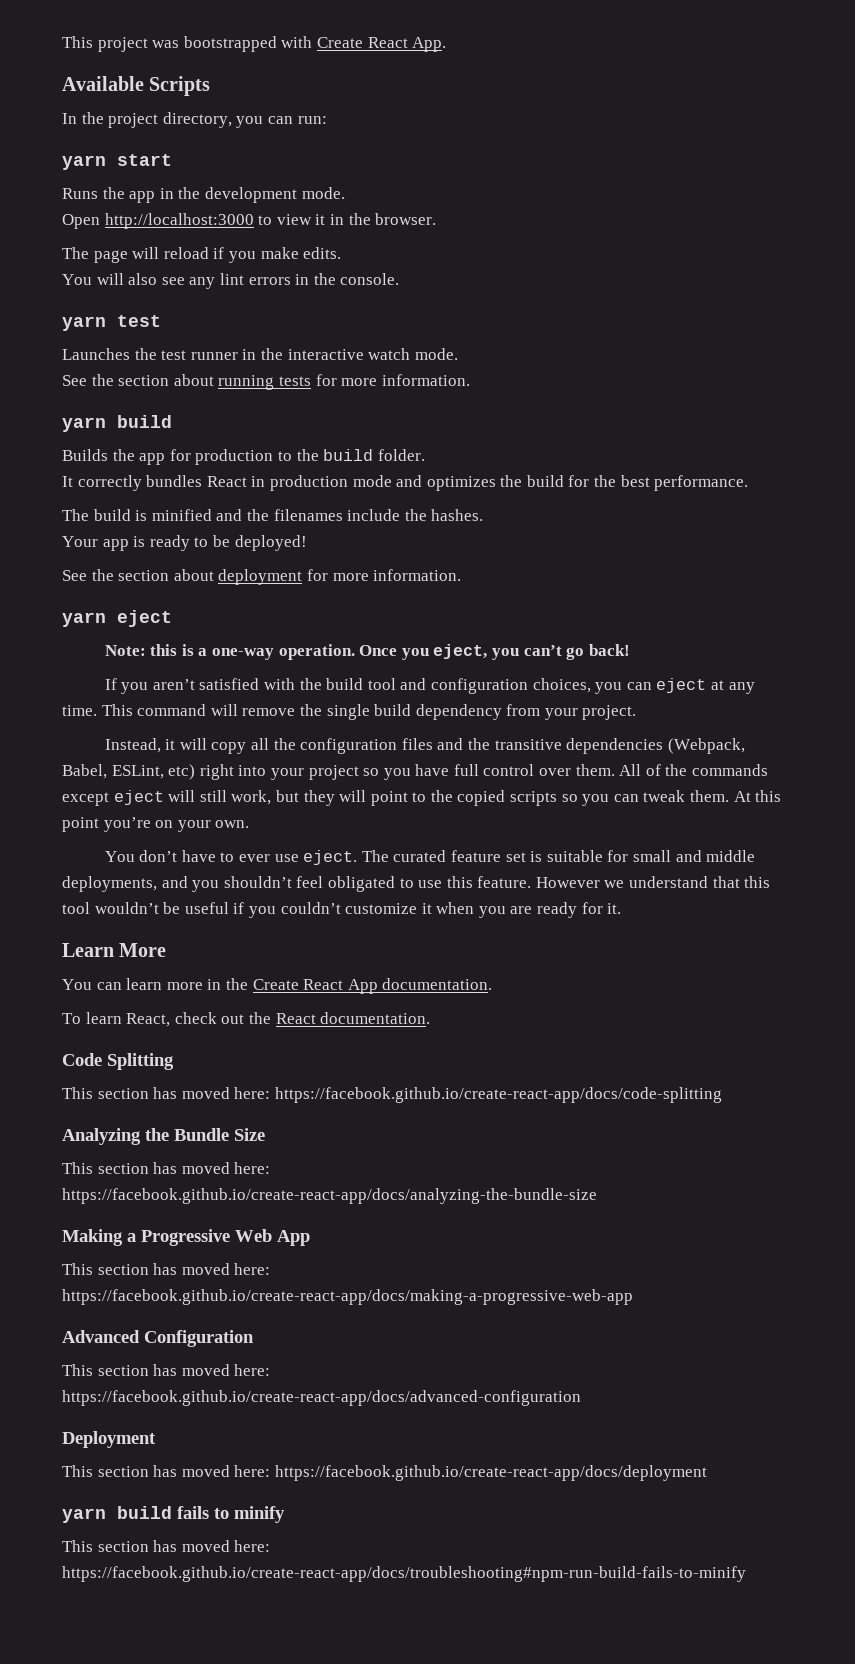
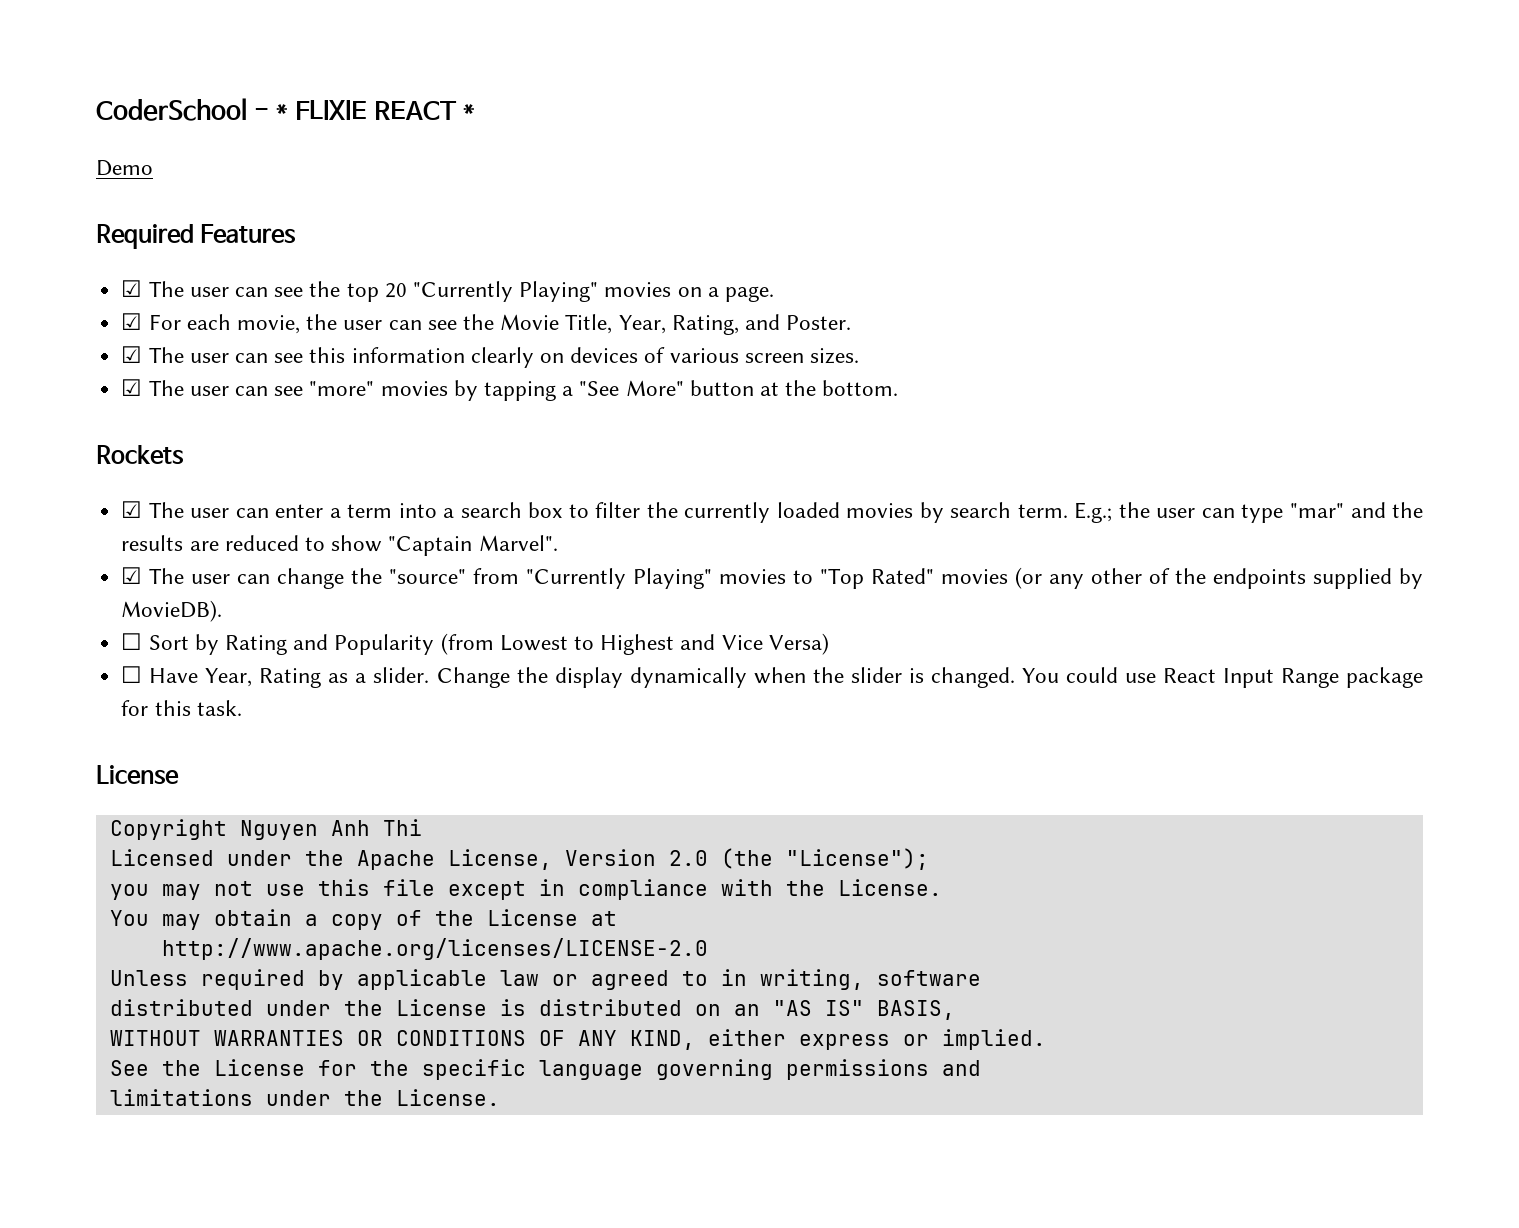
[62,36,447,52] [62,76,211,96] [62,112,327,128] [62,154,172,170] [62,187,345,203] [62,213,437,229] [62,247,342,263] [62,273,400,289] [62,315,161,331] [62,348,458,360] [62,374,470,390] [62,415,172,432] [62,449,425,465] [62,475,749,491] [62,509,484,521] [62,535,307,551] [62,569,462,585] [62,610,172,627] [104,644,630,660] [104,678,755,694] [62,704,637,720] [104,738,745,754] [62,764,769,780] [62,790,782,806] [62,817,250,832] [104,850,756,865] [62,876,771,892] [62,902,622,918] [62,943,167,957] [62,978,493,994] [62,1012,431,1027] [62,1053,174,1070] [62,1087,722,1103] [62,1128,265,1145] [62,1162,271,1174] [62,1188,597,1204] [62,1229,310,1246] [62,1263,271,1275] [62,1289,633,1305] [62,1330,254,1347] [62,1364,271,1376] [62,1390,581,1406] [62,1431,156,1448] [62,1465,707,1481] [62,1506,285,1523] [62,1540,271,1552] [62,1566,746,1582] This project was bootstrapped with Create React App. // Available Scripts // In the project directory, you can run: // yarn start // Runs the app in the development mode. // Open http://localhost:3000 to view it in the browser. // The page will reload if you make edits. // You will also see any lint errors in the console. // yarn test // Launches the test runner in the interactive watch mode. // See the section about running tests for more information. // yarn build // Builds the app for production to the build folder. // It correctly bundles React in production mode and optimizes the build for the best performance. // The build is minified and the filenames include the hashes. // Your app is ready to be deployed! // See the section about deployment for more information. // yarn eject // Note: this is a one-way operation. Once you eject, you can’t go back! // If you aren’t satisfied with the build tool and configuration choices, you can eject at any time. This command will remove the single build dependency from your project. // Instead, it will copy all the configuration files and the transitive dependencies (Webpack, Babel, ESLint, etc) right into your project so you have full control over them. All of the commands except eject will still work, but they will point to the copied scripts so you can tweak them. At this point you’re on your own. // You don’t have to ever use eject. The curated feature set is suitable for small and middle deployments, and you shouldn’t feel obligated to use this feature. However we understand that this tool wouldn’t be useful if you couldn’t customize it when you are ready for it. // Learn More // You can learn more in the Create React App documentation. // To learn React, check out the React documentation. // Code Splitting // This section has moved here: https://facebook.github.io/create-react-app/docs/code-splitting // Analyzing the Bundle Size // This section has moved here: https://facebook.github.io/create-react-app/docs/analyzing-the-bundle-size // Making a Progressive Web App // This section has moved here: https://facebook.github.io/create-react-app/docs/making-a-progressive-web-app // Advanced Configuration // This section has moved here: https://facebook.github.io/create-react-app/docs/advanced-configuration // Deployment // This section has moved here: https://facebook.github.io/create-react-app/docs/deployment // yarn build fails to minify // This section has moved here: https://facebook.github.io/create-react-app/docs/troubleshooting#npm-run-build-fails-to-minify -> [96,98,476,121] [96,160,153,176] [96,224,297,249] [121,280,775,302] [121,313,852,335] [121,346,860,368] [121,379,899,401] [96,445,184,465] [121,501,1423,523] [121,535,558,556] [121,567,1424,589] [121,600,223,622] [121,633,829,655] [121,666,1423,688] [121,700,242,716] [96,765,179,785] [109,819,422,840] [109,848,929,870] [109,879,942,900] [109,909,617,930] [161,938,708,960] [109,969,981,990] [109,999,955,1020] [109,1029,1046,1050] [109,1059,981,1080] [109,1089,500,1106] CoderSchool - * FLIXIE REACT * // Demo // Required Features // ☑ The user can see the top 20 "Currently Playing" movies on a page. // ☑ For each movie, the user can see the Movie Title, Year, Rating, and Poster. // ☑ The user can see this information clearly on devices of various screen sizes. // ☑ The user can see "more" movies by tapping a "See More" button at the bottom. // Rockets // ☑ The user can enter a term into a search box to filter the currently loaded movies by search term. E.g.; the user can type "mar" and the results are reduced to show "Captain Marvel". // ☑ The user can change the "source" from "Currently Playing" movies to "Top Rated" movies (or any other of the endpoints supplied by MovieDB). // ☐ Sort by Rating and Popularity (from Lowest to Highest and Vice Versa) // ☐ Have Year, Rating as a slider. Change the display dynamically when the slider is changed. You could use React Input Range package for this task. // License // Copyright Nguyen Anh Thi // Licensed under the Apache License, Version 2.0 (the "License"); // you may not use this file except in compliance with the License. // You may obtain a copy of the License at // http://www.apache.org/licenses/LICENSE-2.0 // Unless required by applicable law or agreed to in writing, software // distributed under the License is distributed on an "AS IS" BASIS, // WITHOUT WARRANTIES OR CONDITIONS OF ANY KIND, either express or implied. // See the License for the specific language governing permissions and // limitations under the License.

